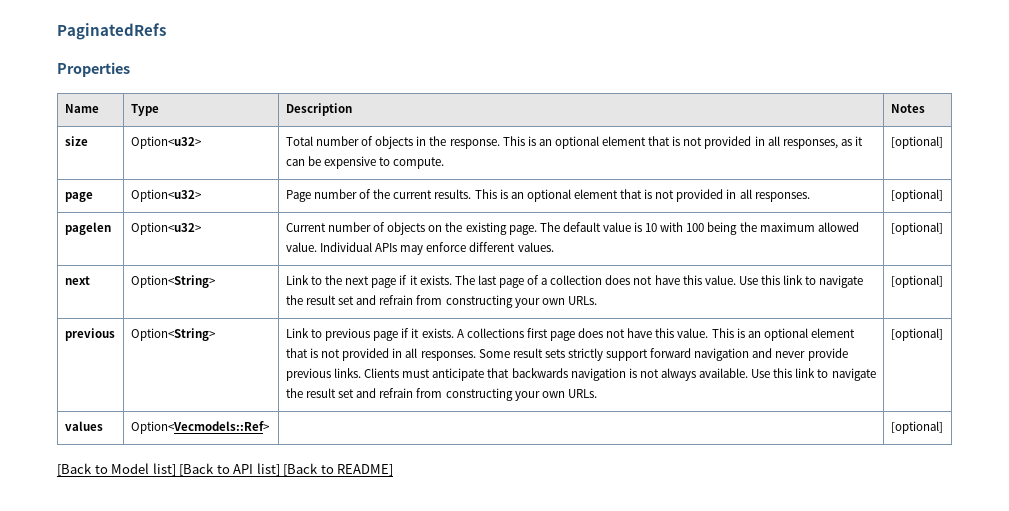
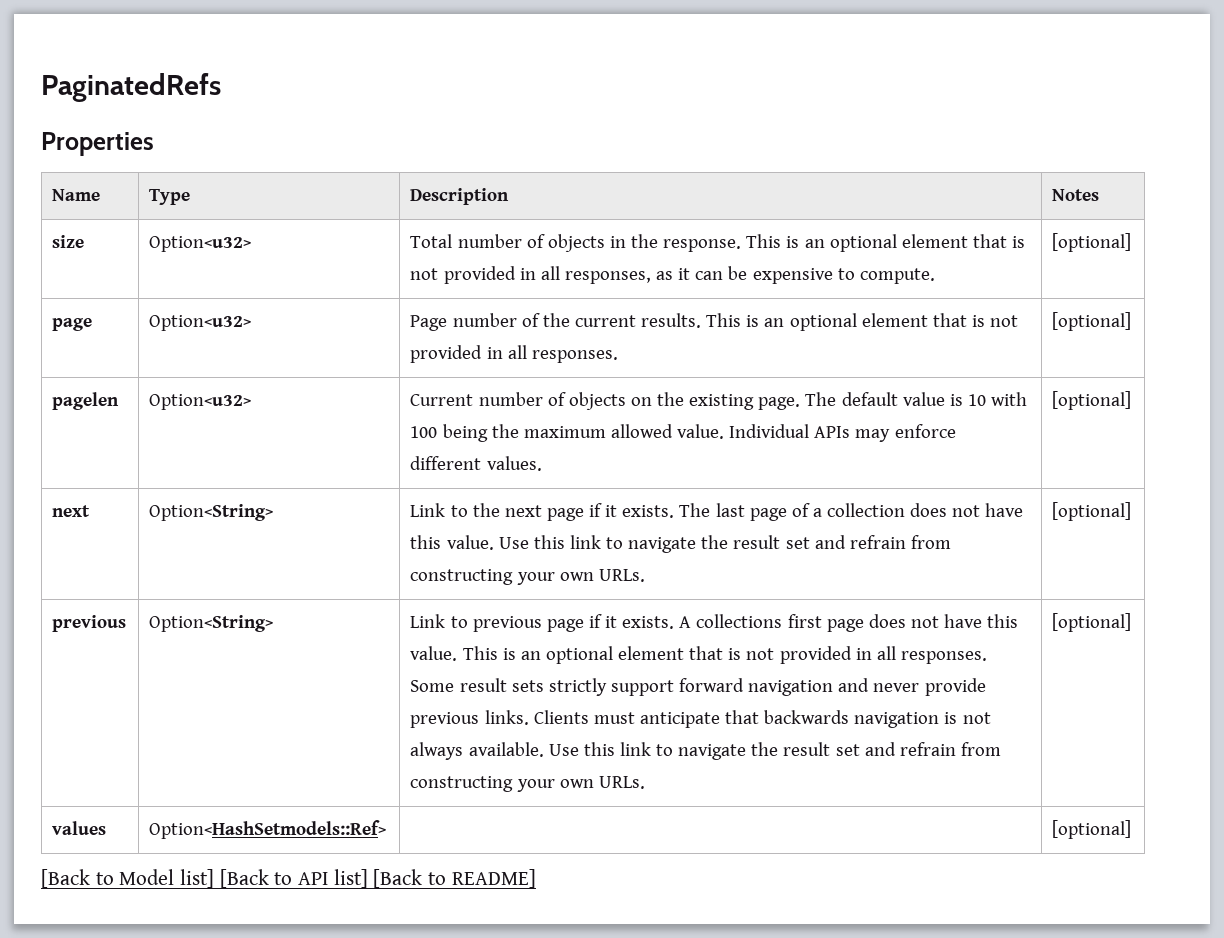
[130,421,269,434] Option<Vecmodels::Ref> -> [149,820,387,839] Option<HashSetmodels::Ref>

